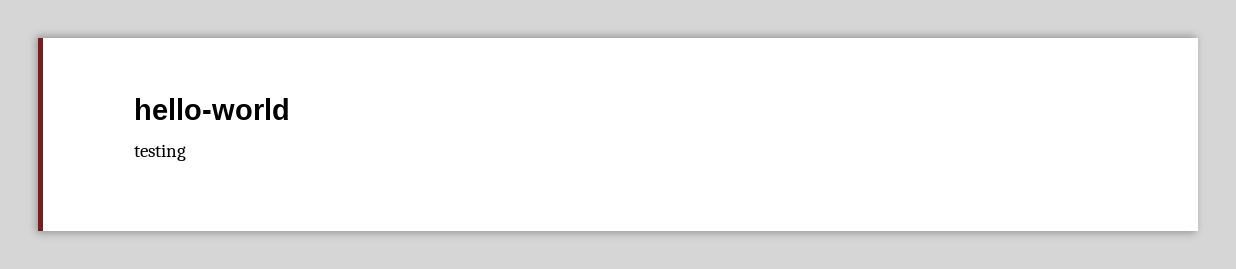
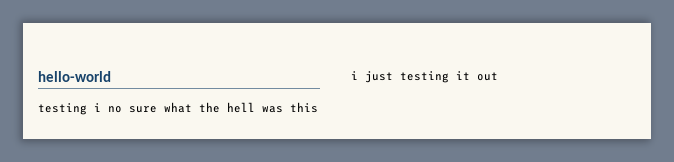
(186, 152) none -> [94,102,318,113] [351,71,498,83] i no sure what the hell was this i just testing it out

